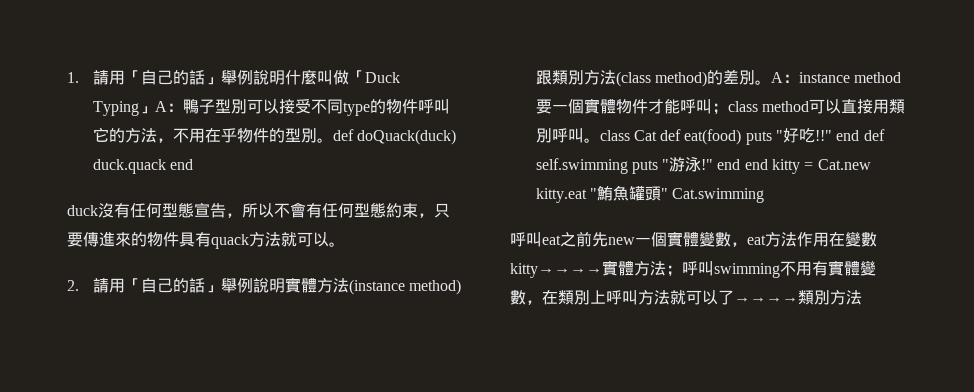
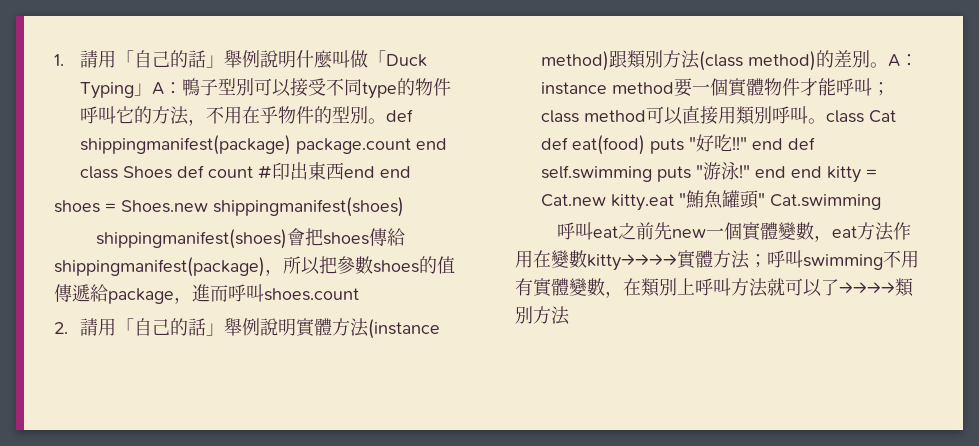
[356,129,456,145] [92,159,193,174] [67,202,450,218] [67,231,345,249] doQuack(duck) duck.quack end // duck沒有任何型態宣告，所以不會有任何型態約束，只要傳進來的物件具有quack方法就可以。 -> [79,135,447,155] [79,162,411,180] [54,197,404,217] [96,228,406,249] [54,256,455,277] [54,284,359,304] shippingmanifest(package) package.count end class Shoes def count #印出東西end end // shoes = Shoes.new shippingmanifest(shoes) // shippingmanifest(shoes)會把shoes傳給shippingmanifest(package)，所以把參數shoes的值傳遞給package，進而呼叫shoes.count

